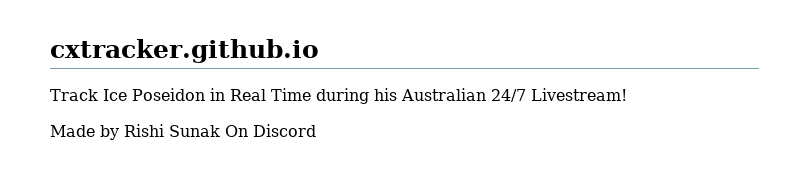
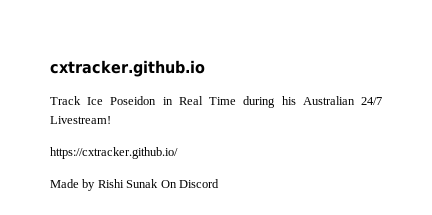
(627, 94) none -> [50,147,178,159] // https://cxtracker.github.io/

